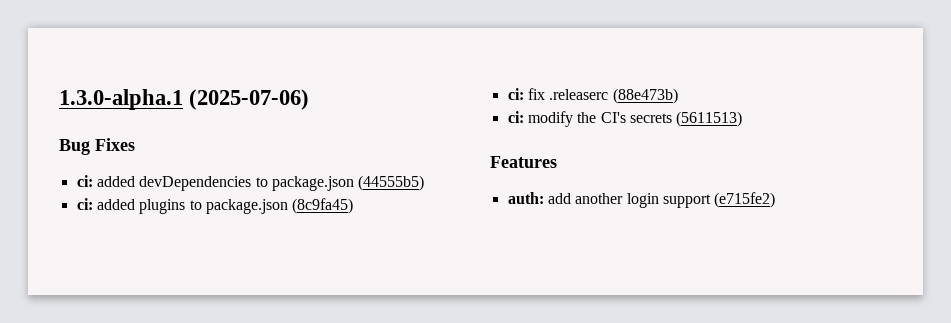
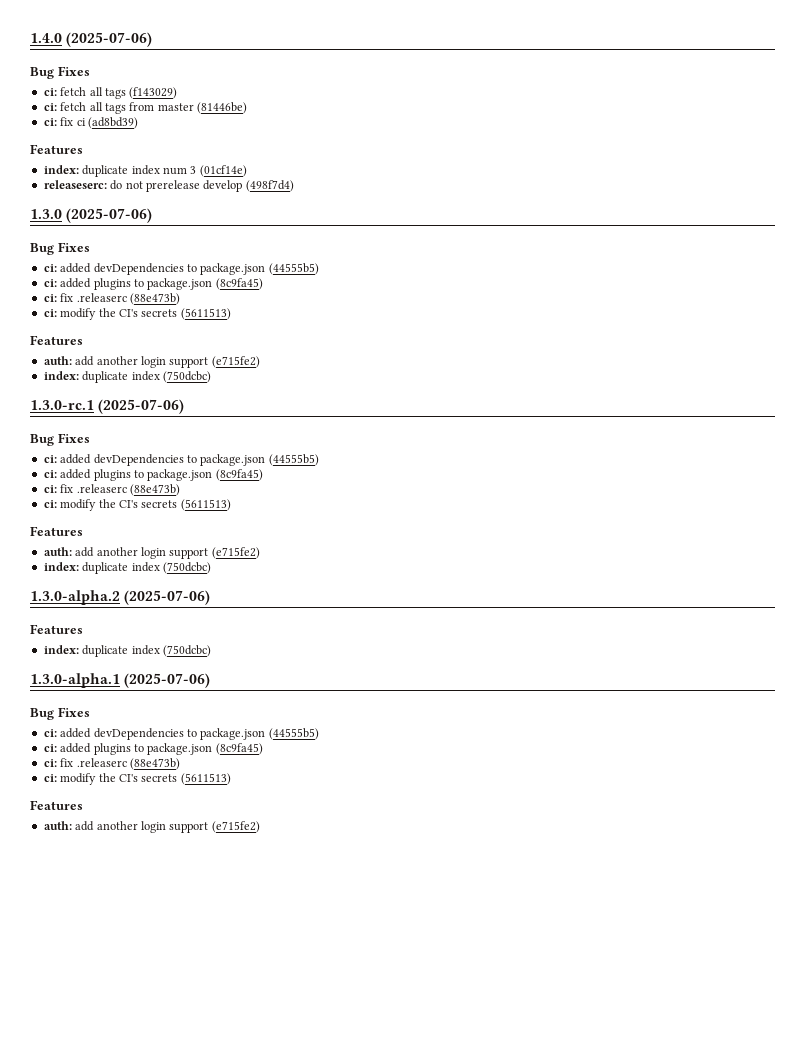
(59, 99) none -> [30,32,153,47] [30,66,90,79] [43,87,178,99] [43,102,247,114] [43,117,138,129] [30,144,83,154] [43,165,247,177] [43,180,294,192] [30,208,153,223] [30,242,90,255] [43,263,319,275] [43,278,263,290] [43,293,180,305] [43,308,231,320] [30,335,83,345] [43,356,260,368] [43,371,211,383] [30,399,185,414] [30,433,90,446] [43,454,319,466] [43,469,263,481] [43,484,180,496] [43,499,231,511] [30,526,83,536] [43,547,260,559] [43,562,211,574] [30,590,211,605] [30,624,83,634] [43,645,211,657] 1.4.0 (2025-07-06) // Bug Fixes // ci: fetch all tags (f143029) // ci: fetch all tags from master (81446be) // ci: fix ci (ad8bd39) // Features // index: duplicate index num 3 (01cf14e) // releaseserc: do not prerelease develop (498f7d4) // 1.3.0 (2025-07-06) // Bug Fixes // ci: added devDependencies to package.json (44555b5) // ci: added plugins to package.json (8c9fa45) // ci: fix .releaserc (88e473b) // ci: modify the CI's secrets (5611513) // Features // auth: add another login support (e715fe2) // index: duplicate index (750dcbc) // 1.3.0-rc.1 (2025-07-06) // Bug Fixes // ci: added devDependencies to package.json (44555b5) // ci: added plugins to package.json (8c9fa45) // ci: fix .releaserc (88e473b) // ci: modify the CI's secrets (5611513) // Features // auth: add another login support (e715fe2) // index: duplicate index (750dcbc) // 1.3.0-alpha.2 (2025-07-06) // Features // index: duplicate index (750dcbc) //

